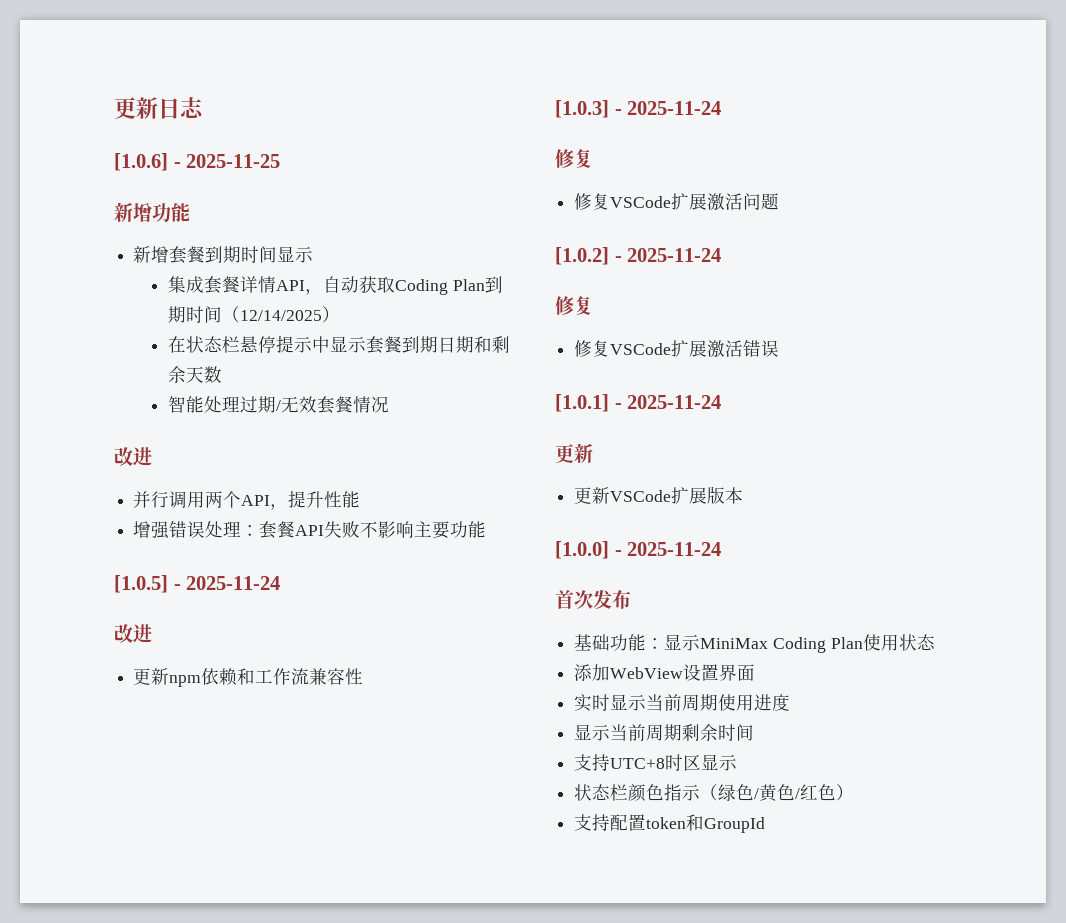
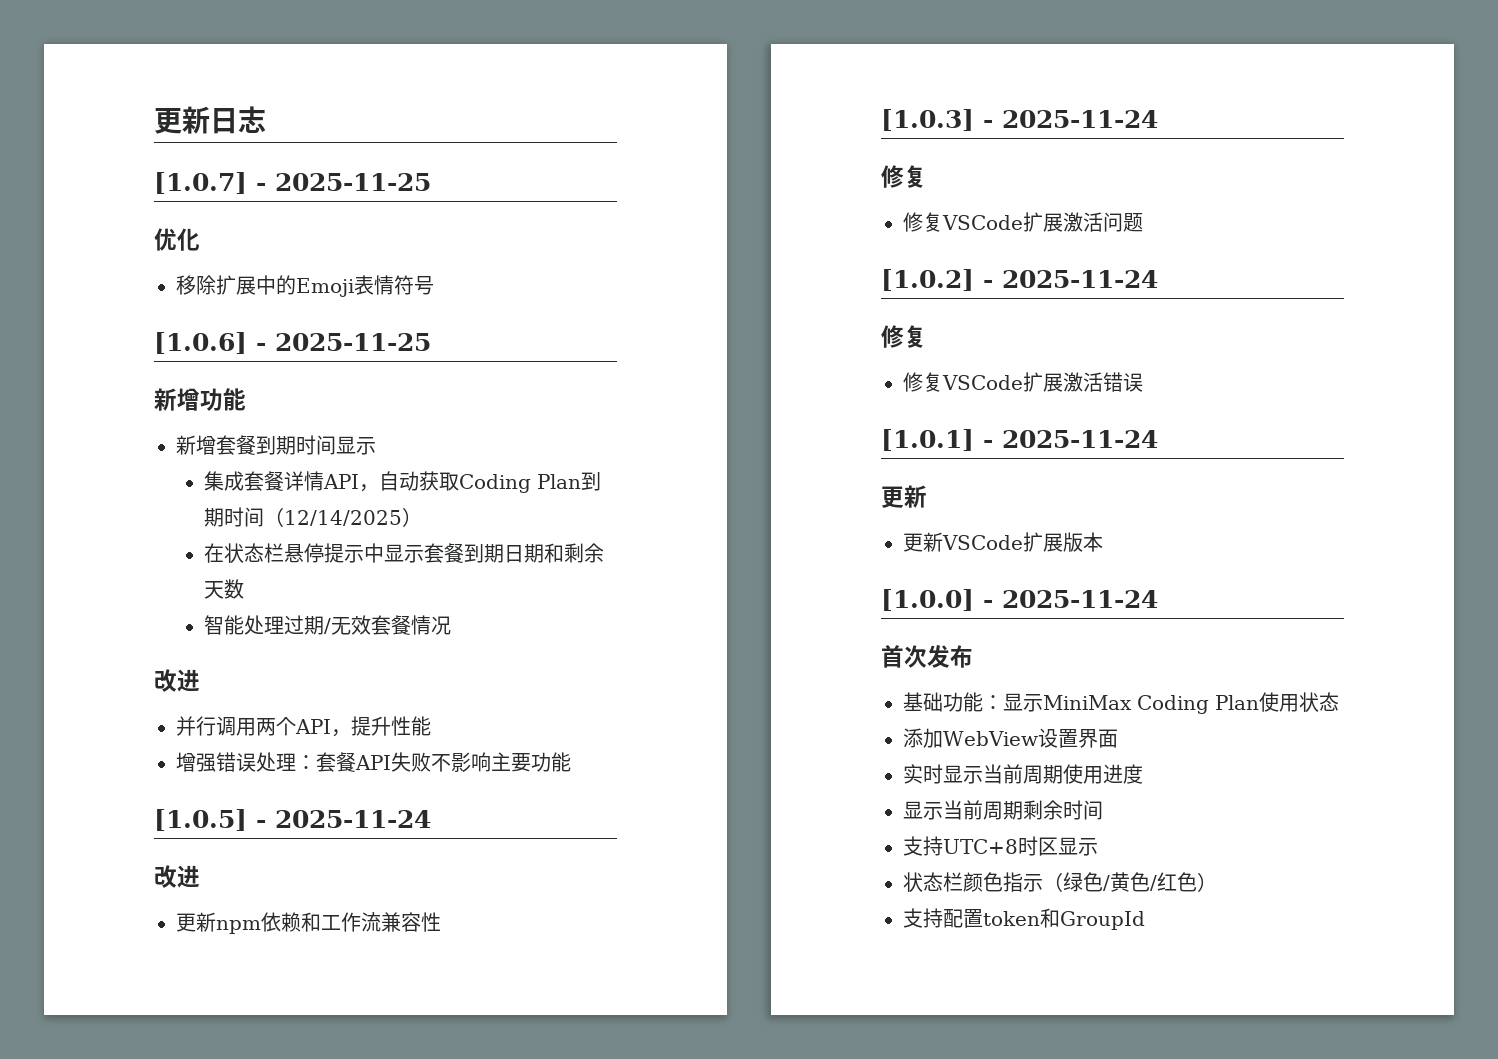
(204, 107) none -> [154,172,431,194] [154,228,200,251] [176,275,434,297] // [1.0.7] - 2025-11-25 // 优化 // 移除扩展中的Emoji表情符号

